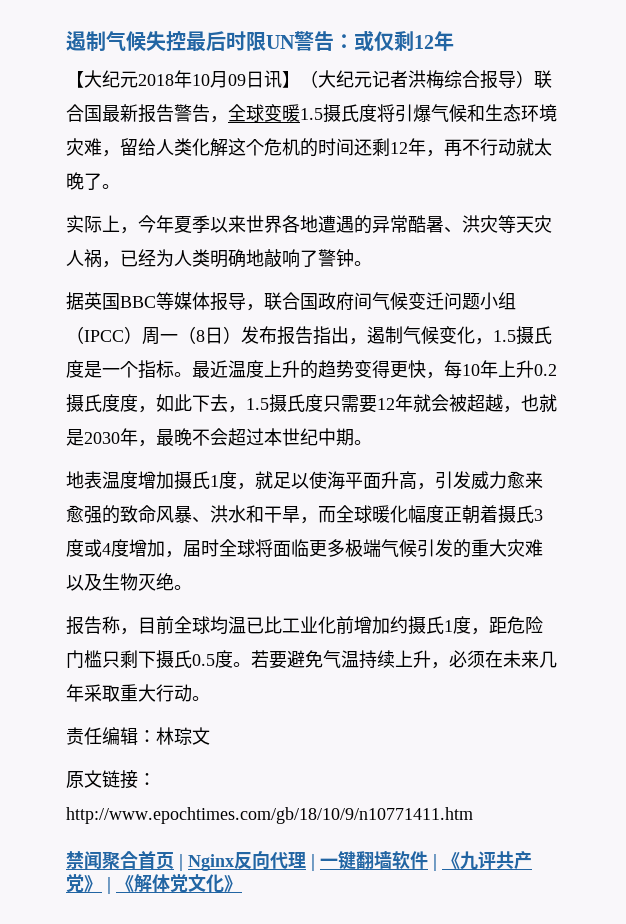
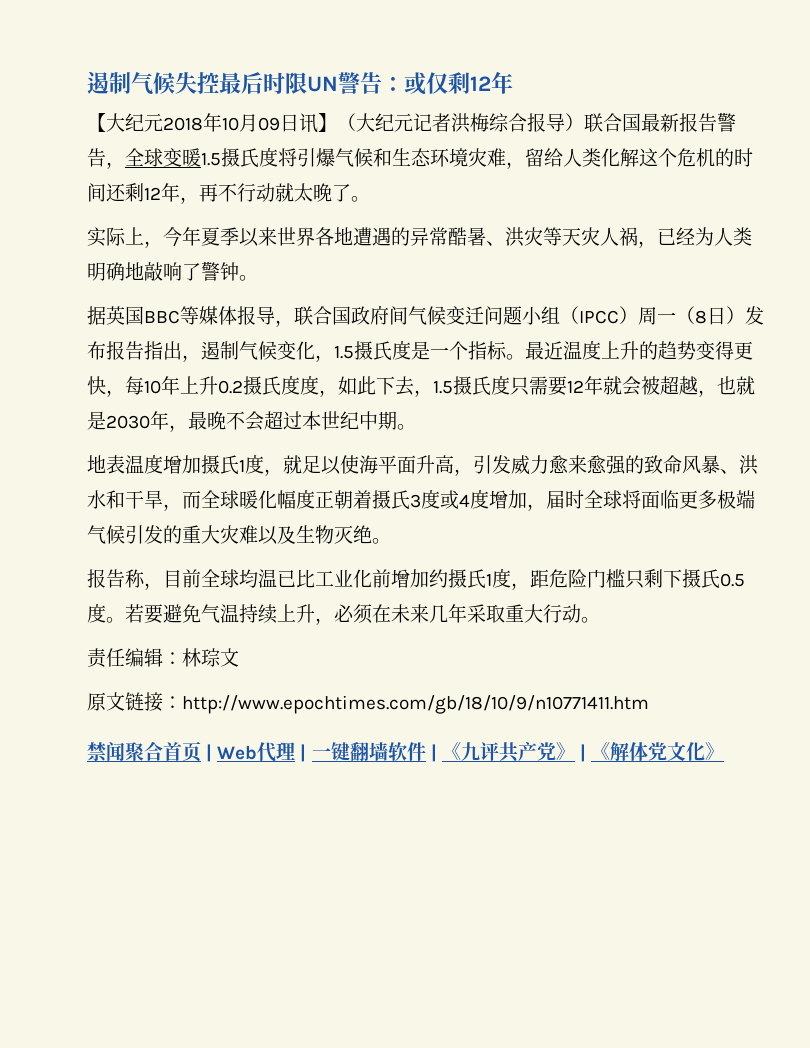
[188,851,270,871] Nginx反向 -> [217,745,258,760] Web

